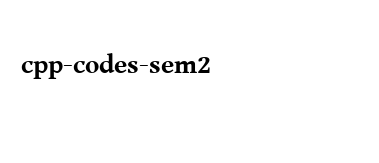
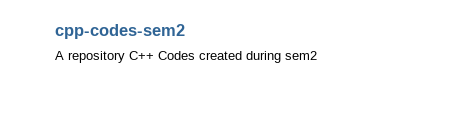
(211, 66) none -> [55,51,317,63] // A repository C++ Codes created during sem2

